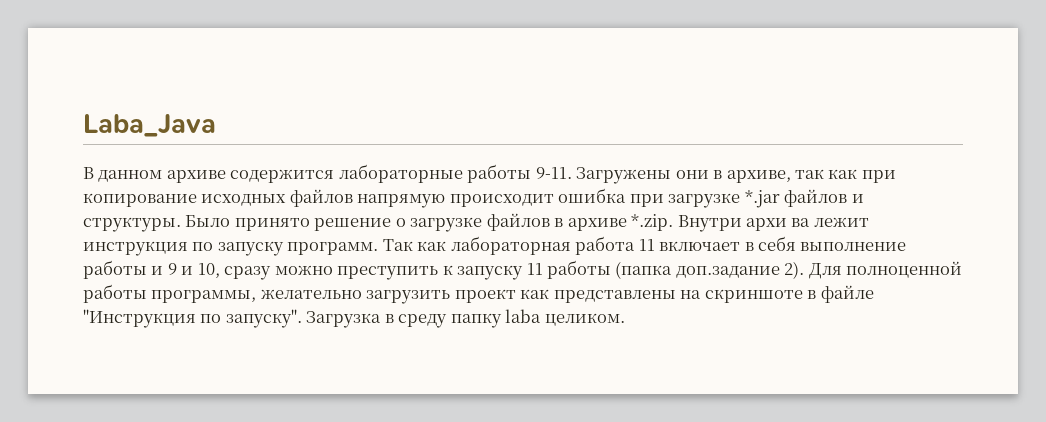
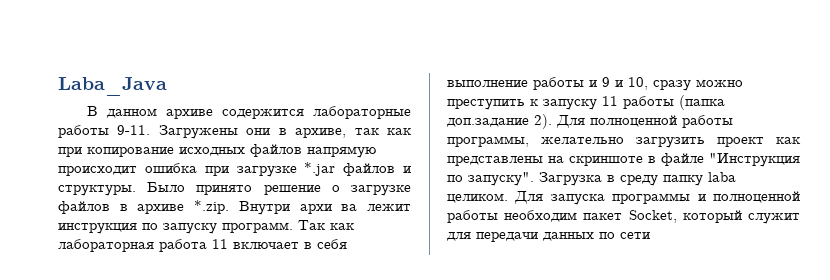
(625, 319) none -> [514,191,800,205] [447,210,800,224] [447,232,650,242] Для запуска программы и полноценной работы необходим пакет Socket, который служит для передачи данных по сети

